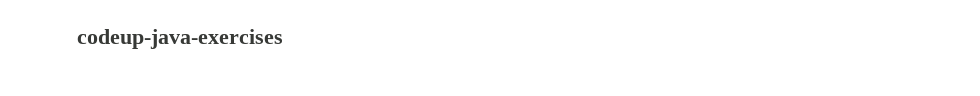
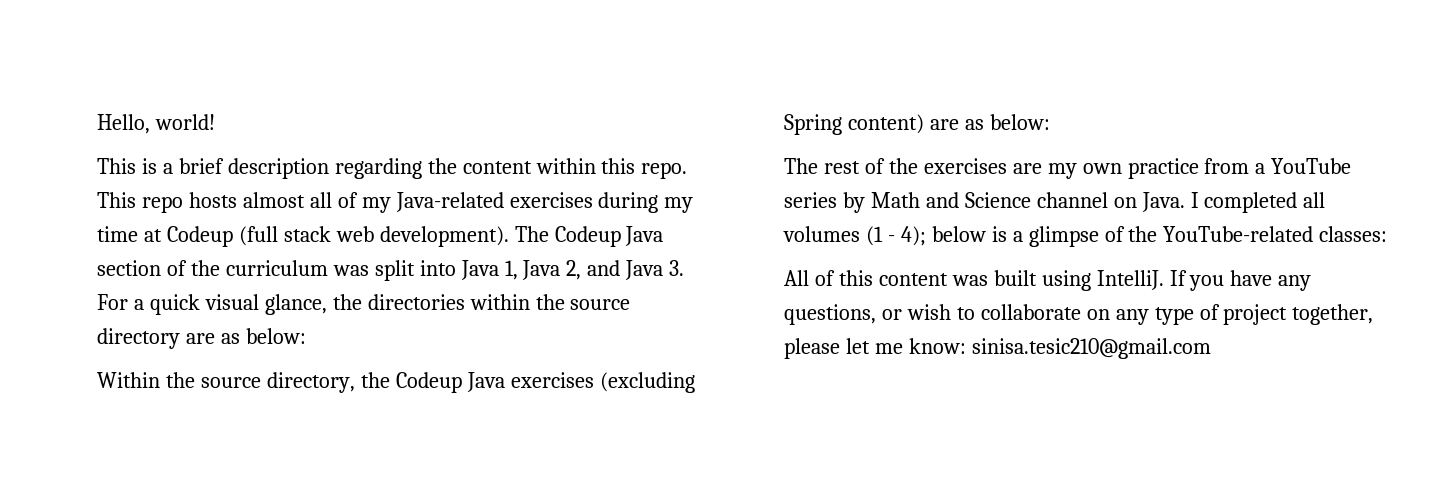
[77,29,283,49] codeup-java-exercises -> [97,114,215,134] [97,158,688,179] [97,192,694,213] [97,226,664,247] [97,260,685,281] [97,294,631,315] [97,328,306,349] [97,372,695,393] [784,114,1050,135] [784,158,1352,179] [784,192,1326,213] [783,226,1388,247] [784,270,1312,291] [784,304,1374,325] [784,338,1211,359] Hello, world! // This is a brief description regarding the content within this repo. This repo hosts almost all of my Java-related exercises during my time at Codeup (full stack web development). The Codeup Java section of the curriculum was split into Java 1, Java 2, and Java 3. For a quick visual glance, the directories within the source directory are as below: // Within the source directory, the Codeup Java exercises (excluding Spring content) are as below: // The rest of the exercises are my own practice from a YouTube series by Math and Science channel on Java. I completed all volumes (1 - 4); below is a glimpse of the YouTube-related classes: // All of this content was built using IntelliJ. If you have any questions, or wish to collaborate on any type of project together, please let me know: sinisa.tesic210@gmail.com

